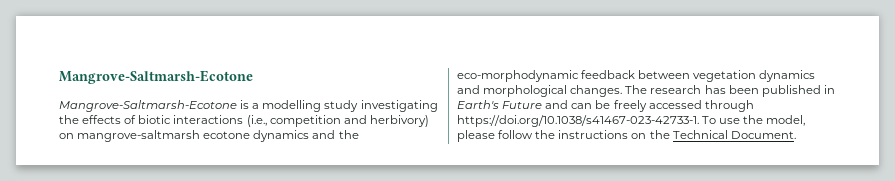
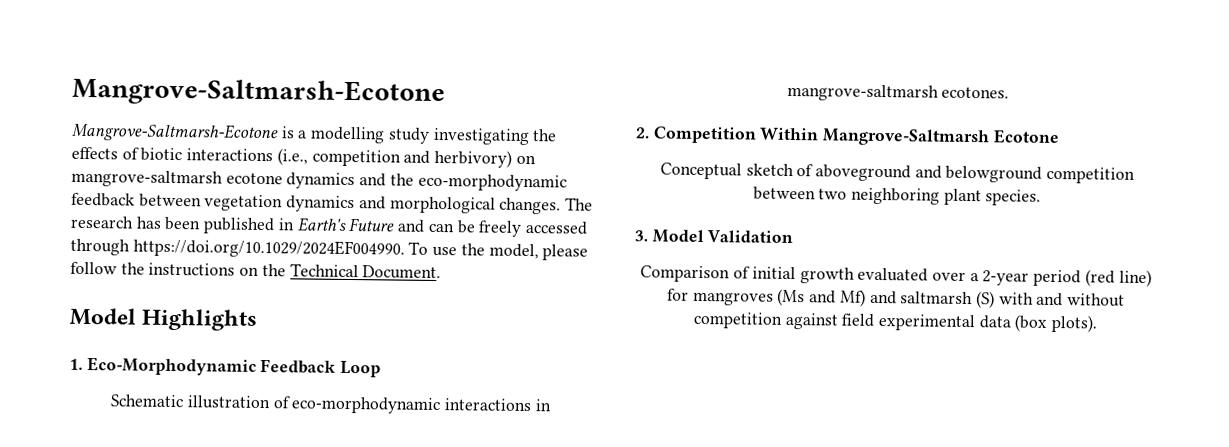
[457,115,699,127] https://doi.org/10.1038/s41467-023-42733-1. -> [132,238,405,259] https://doi.org/10.1029/2024EF004990.
(796, 135) none -> [69,307,258,331] [69,357,382,378] [110,394,552,415] [786,83,1010,102] [635,126,1060,147] [659,162,1136,184] [752,186,1042,206] [634,229,794,244] [640,265,1152,288] [666,288,1126,309] [692,311,1098,333] // Model Highlights // 1. Eco-Morphodynamic Feedback Loop // Schematic illustration of eco‐morphodynamic interactions in mangrove‐saltmarsh ecotones. // 2. Competition Within Mangrove-Saltmarsh Ecotone // Conceptual sketch of aboveground and belowground competition between two neighboring plant species. // 3. Model Validation // Comparison of initial growth evaluated over a 2‐year period (red line) for mangroves (Ms and Mf) and saltmarsh (S) with and without competition against field experimental data (box plots).

